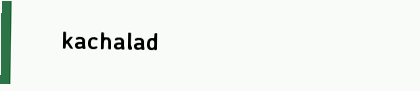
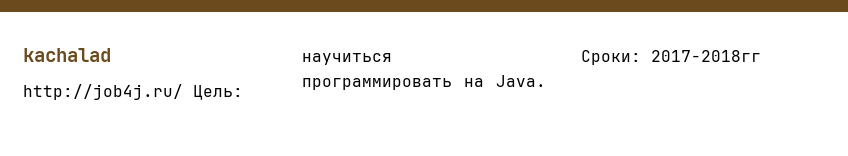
(160, 41) none -> [23,84,243,100] [302,53,392,65] [302,75,546,90] [581,50,761,65] // http://job4j.ru/ Цель: научиться программировать на Java. Сроки: 2017-2018гг

